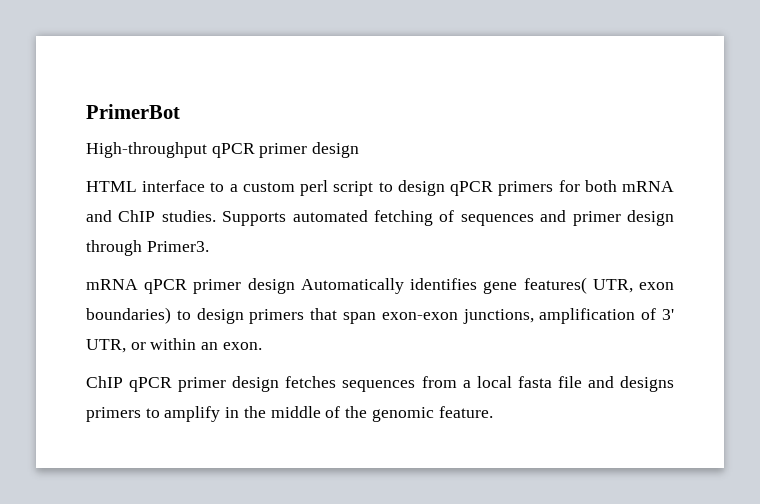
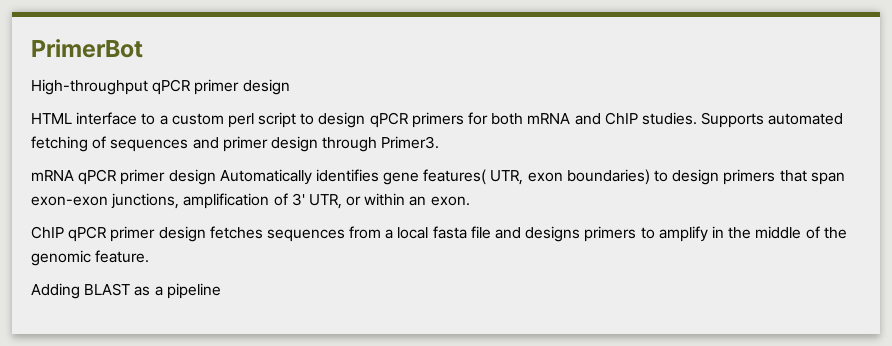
(493, 412) none -> [31,283,221,299] // Adding BLAST as a pipeline

